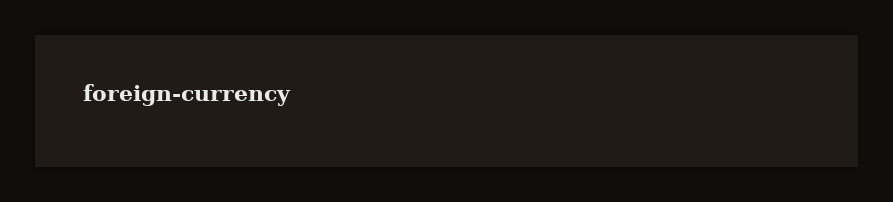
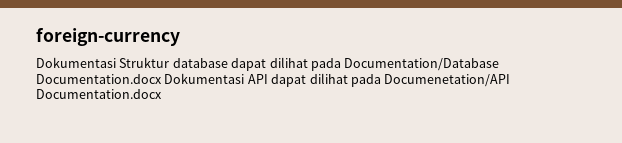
(291, 95) none -> [36,57,500,71] [36,73,511,87] [36,89,162,99] // Dokumentasi Struktur database dapat dilihat pada Documentation/Database Documentation.docx Dokumentasi API dapat dilihat pada Documenetation/API Documentation.docx

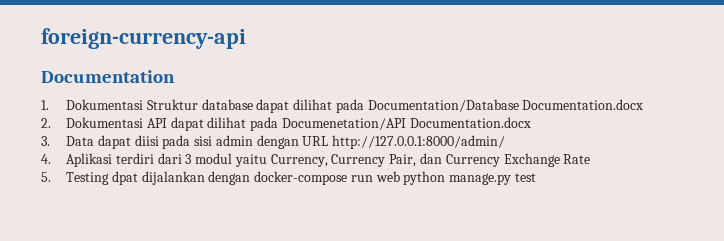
[36,27,180,46] foreign-currency // -> [41,28,246,49] [41,70,175,83] [41,100,49,110] foreign-currency-api // Documentation // 1.
(162, 79) none -> [41,118,51,128] // 2.
(162, 94) none -> [41,135,506,149] [41,153,591,167] [41,171,537,185] // 3. Data dapat diisi pada sisi admin dengan URL http://127.0.0.1:8000/admin/ // 4. Aplikasi terdiri dari 3 modul yaitu Currency, Currency Pair, dan Currency Exchange Rate // 5. Testing dpat dijalankan dengan docker-compose run web python manage.py test

